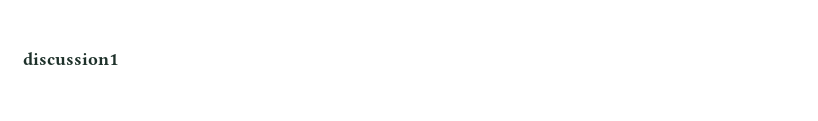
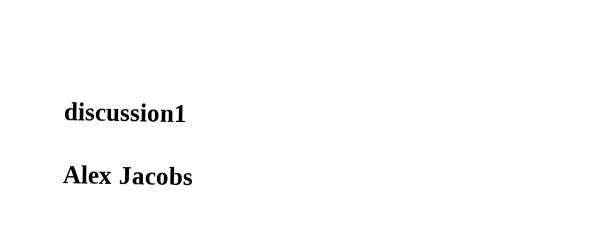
(118, 58) none -> [62,165,194,186] // Alex Jacobs

